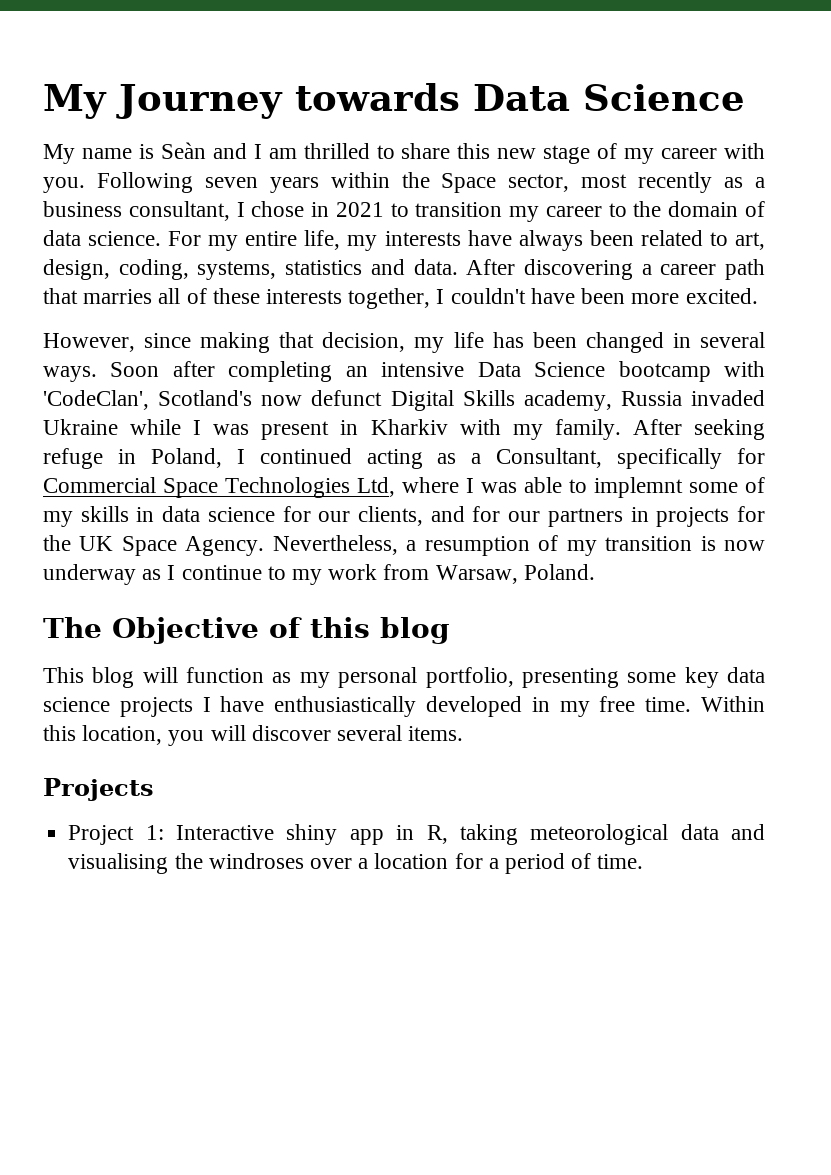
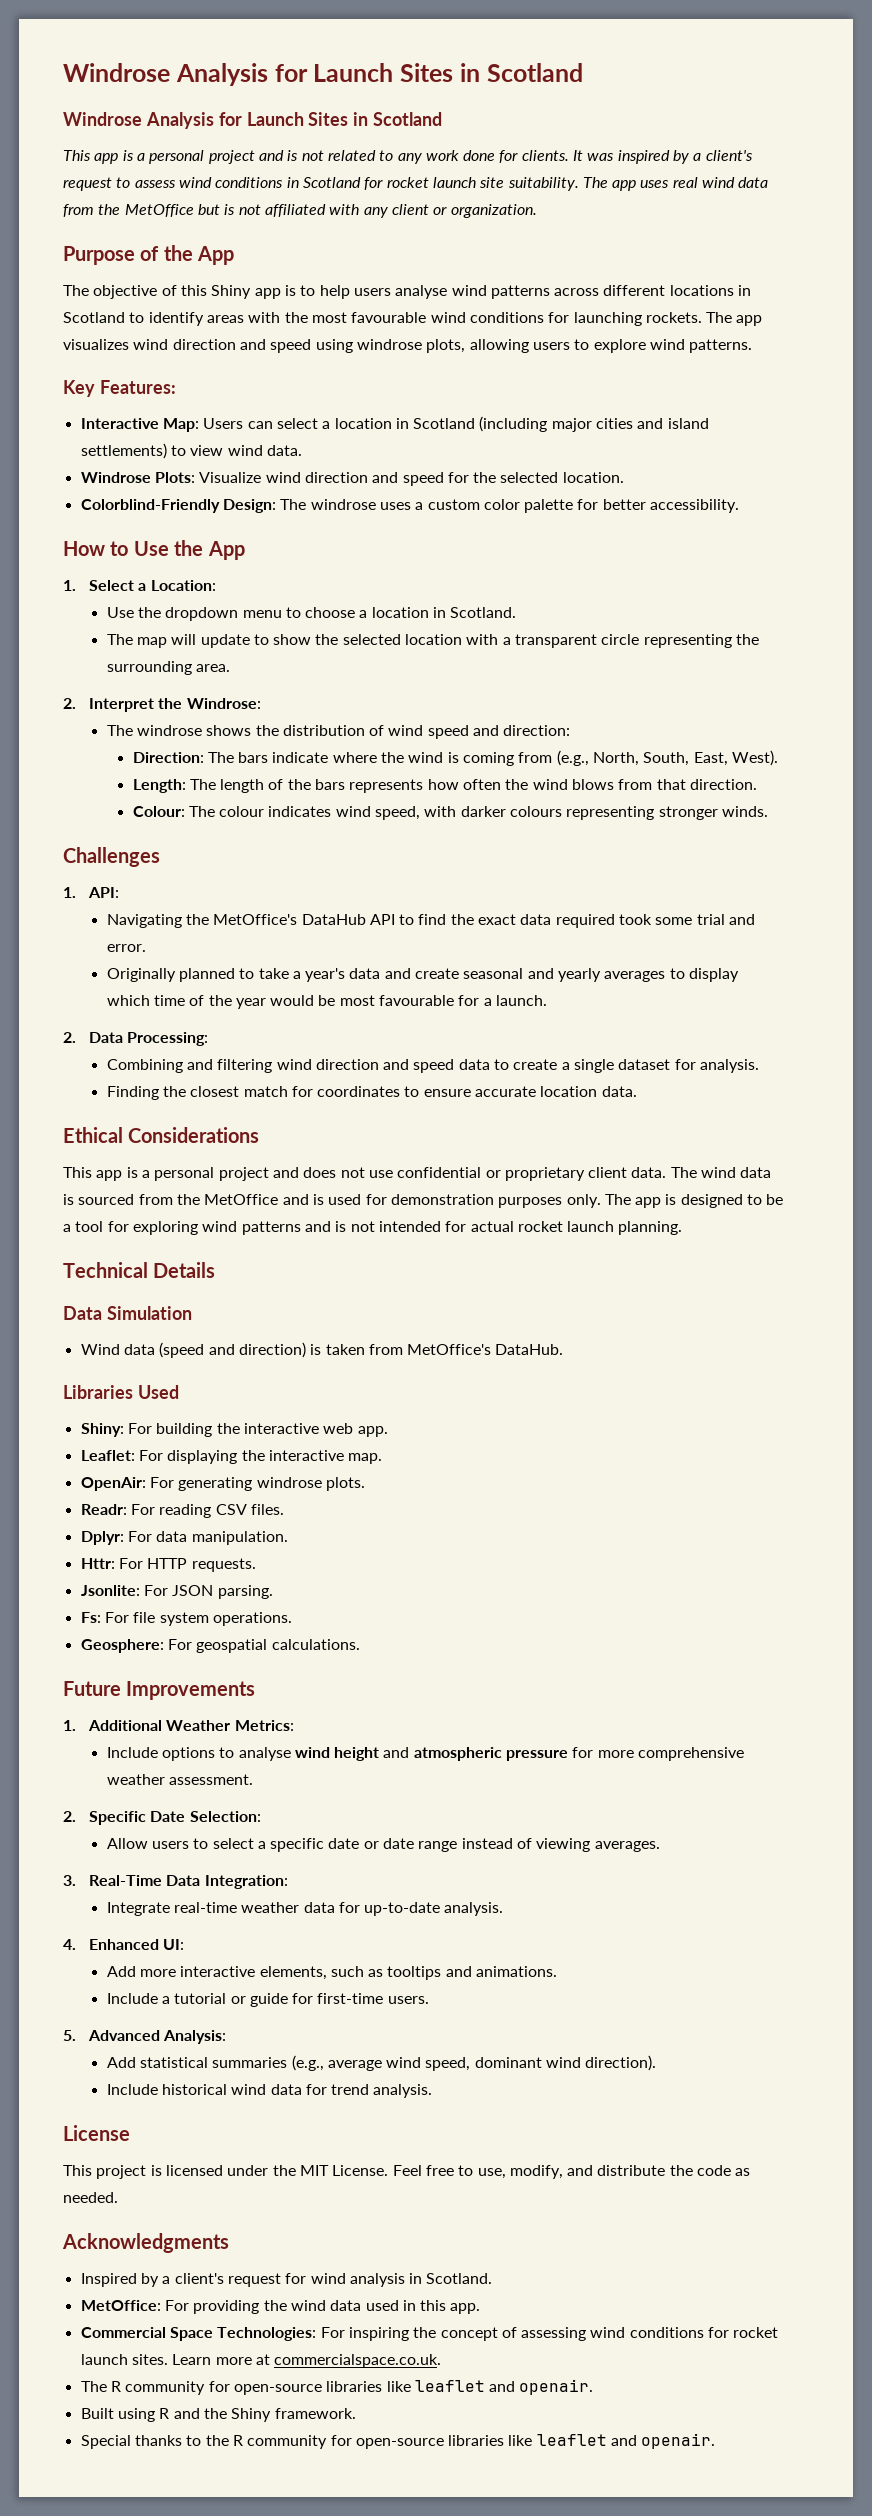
[43,83,745,119] [43,142,765,164] [43,172,765,193] [43,201,765,222] [43,230,766,251] [43,259,765,280] [43,288,758,309] [43,332,765,353] [43,361,766,382] [43,390,765,411] [43,419,765,440] [43,448,765,469] [43,477,765,498] [43,506,765,527] [43,535,765,556] [43,564,595,585] [43,617,450,644] [43,667,766,688] [43,696,765,717] [43,725,464,746] [43,778,154,801] [68,824,765,845] [68,853,644,874] My Journey towards Data Science // My name is Seàn and I am thrilled to share this new stage of my career with you. Following seven years within the Space sector, most recently as a business consultant, I chose in 2021 to transition my career to the domain of data science. For my entire life, my interests have always been related to art, design, coding, systems, statistics and data. After discovering a career path that marries all of these interests together, I couldn't have been more excited. // However, since making that decision, my life has been changed in several ways. Soon after completing an intensive Data Science bootcamp with 'CodeClan', Scotland's now defunct Digital Skills academy, Russia invaded Ukraine while I was present in Kharkiv with my family. After seeking refuge in Poland, I continued acting as a Consultant, specifically for Commercial Space Technologies Ltd, where I was able to implemnt some of my skills in data science for our clients, and for our partners in projects for the UK Space Agency. Nevertheless, a resumption of my transition is now underway as I continue to my work from Warsaw, Poland. // The Objective of this blog // This blog will function as my personal portfolio, presenting some key data science projects I have enthusiastically developed in my free time. Within this location, you will discover several items. // Projects // Project 1: Interactive shiny app in R, taking meteorological data and visualising the windroses over a location for a period of time. -> [63,63,583,86] [63,112,443,129] [63,150,753,164] [63,177,769,191] [63,204,537,218] [63,245,235,265] [63,285,752,299] [63,312,763,326] [63,339,753,353] [63,380,176,397] [80,416,709,432] [80,443,302,459] [80,472,624,486] [80,499,740,513] [63,540,245,560] [63,580,216,591] [106,607,517,621] [106,634,760,648] [106,661,230,675] [63,698,261,712] [106,725,571,739] [132,750,779,766] [132,779,758,793] [132,806,769,820] [63,847,160,867] [63,887,119,898] [106,914,756,928] [106,944,146,952] [106,968,740,982] [106,995,548,1009] [63,1032,209,1046] [106,1059,760,1073] [106,1086,637,1100] [63,1127,260,1143] [63,1167,772,1181] [63,1194,784,1208] [63,1221,683,1235] [63,1262,216,1278] [63,1306,192,1320] [80,1342,564,1358] [63,1385,179,1399] [80,1423,388,1437] [80,1450,383,1464] [80,1477,365,1491] [80,1504,284,1518] [80,1531,288,1545] [80,1558,256,1572] [80,1585,273,1599] [80,1612,292,1626] [80,1639,360,1653] [63,1681,256,1700] [63,1720,294,1731] [106,1747,745,1761] [106,1774,253,1785] [63,1811,261,1825] [106,1838,660,1852] [63,1875,288,1889] [106,1902,504,1916] [63,1939,185,1950] [106,1966,558,1980] [106,1993,429,2007] [63,2030,227,2044] [106,2055,657,2071] [106,2084,433,2098] [63,2125,130,2141] [63,2165,751,2179] [63,2192,118,2203] [62,2233,229,2253] [80,2273,493,2287] [80,2300,481,2314] [80,2327,779,2341] [80,2354,442,2368] [80,2379,594,2395] [80,2408,356,2422] [80,2433,716,2449] Windrose Analysis for Launch Sites in Scotland // Windrose Analysis for Launch Sites in Scotland // This app is a personal project and is not related to any work done for clients. It was inspired by a client's request to assess wind conditions in Scotland for rocket launch site suitability. The app uses real wind data from the MetOffice but is not affiliated with any client or organization. // Purpose of the App // The objective of this Shiny app is to help users analyse wind patterns across different locations in Scotland to identify areas with the most favourable wind conditions for launching rockets. The app visualizes wind direction and speed using windrose plots, allowing users to explore wind patterns. // Key Features: // Interactive Map: Users can select a location in Scotland (including major cities and island settlements) to view wind data. // Windrose Plots: Visualize wind direction and speed for the selected location. // Colorblind-Friendly Design: The windrose uses a custom color palette for better accessibility. // How to Use the App // 1. Select a Location: // Use the dropdown menu to choose a location in Scotland. // The map will update to show the selected location with a transparent circle representing the surrounding area. // 2. Interpret the Windrose: // The windrose shows the distribution of wind speed and direction: // Direction: The bars indicate where the wind is coming from (e.g., North, South, East, West). // Length: The length of the bars represents how often the wind blows from that direction. // Colour: The colour indicates wind speed, with darker colours representing stronger winds. // Challenges // 1. API: // Navigating the MetOffice's DataHub API to find the exact data required took some trial and error. // Originally planned to take a year's data and create seasonal and yearly averages to display which time of the year would be most favourable for a launch. // 2. Data Processing: // Combining and filtering wind direction and speed data to create a single dataset for analysis. // Finding the closest match for coordinates to ensure accurate location data. // Ethical Considerations // This app is a personal project and does not use confidential or proprietary client data. The wind data is sourced from the MetOffice and is used for demonstration purposes only. The app is designed to be a tool for exploring wind patterns and is not intended for actual rocket launch planning. // Technical Details // Data Simulation // Wind data (speed and direction) is taken from MetOffice's DataHub. // Libraries Used // Shiny: For building the interactive web app. // Leaflet: For displaying the interactive map. // OpenAir: For generating windrose plots. // Readr: For reading CSV files. // Dplyr: For data manipulation. // Httr: For HTTP requests. // Jsonlite: For JSON parsing. // Fs: For file system operations. // Geosphere: For geospatial calculations. // Future Improvements // 1. Additional Weather Metrics: // Include options to analyse wind height and atmospheric pressure for more comprehensive weather assessment. // 2. Specific Date Selection: // Allow users to select a specific date or date range instead of viewing averages. // 3. Real-Time Data Integration: // Integrate real-time weather data for up-to-date analysis. // 4. Enhanced UI: // Add more interactive elements, such as tooltips and animations. // Include a tutorial or guide for first-time users. // 5. Advanced Analysis: // Add statistical summaries (e.g., average wind speed, dominant wind direction). // Include historical wind data for trend analysis. // License // This project is licensed under the MIT License. Feel free to use, modify, and distribute the code as needed. // Acknowledgments // Inspired by a client's request for wind analysis in Scotland. // MetOffice: For providing the wind data used in this app. // Commercial Space Technologies: For inspiring the concept of assessing wind conditions for rocket launch sites. Learn more at commercialspace.co.uk. // The R community for open-source libraries like leaflet and openair. // Built using R and the Shiny framework. // Special thanks to the R community for open-source libraries like leaflet and openair.

